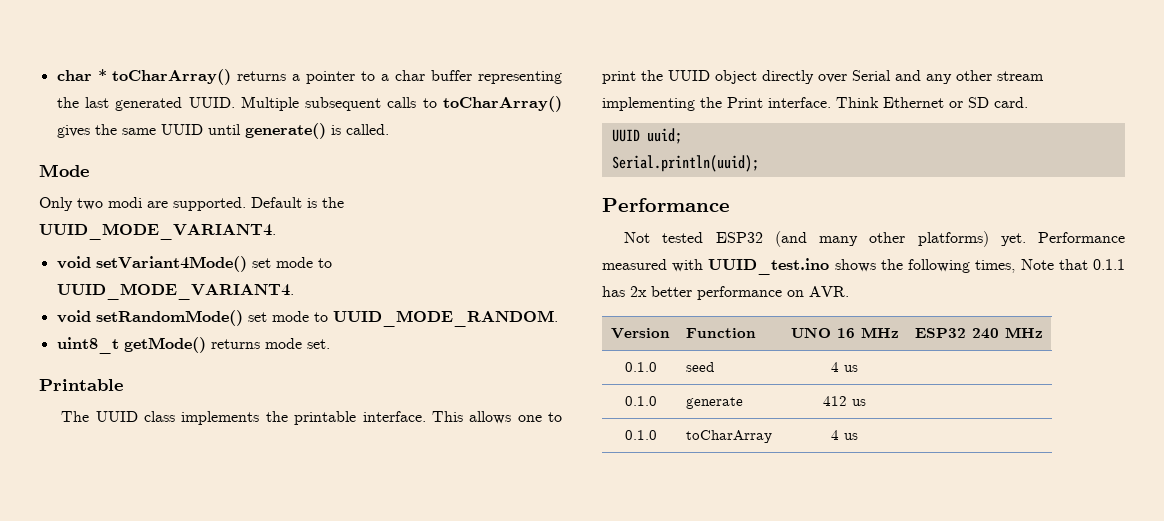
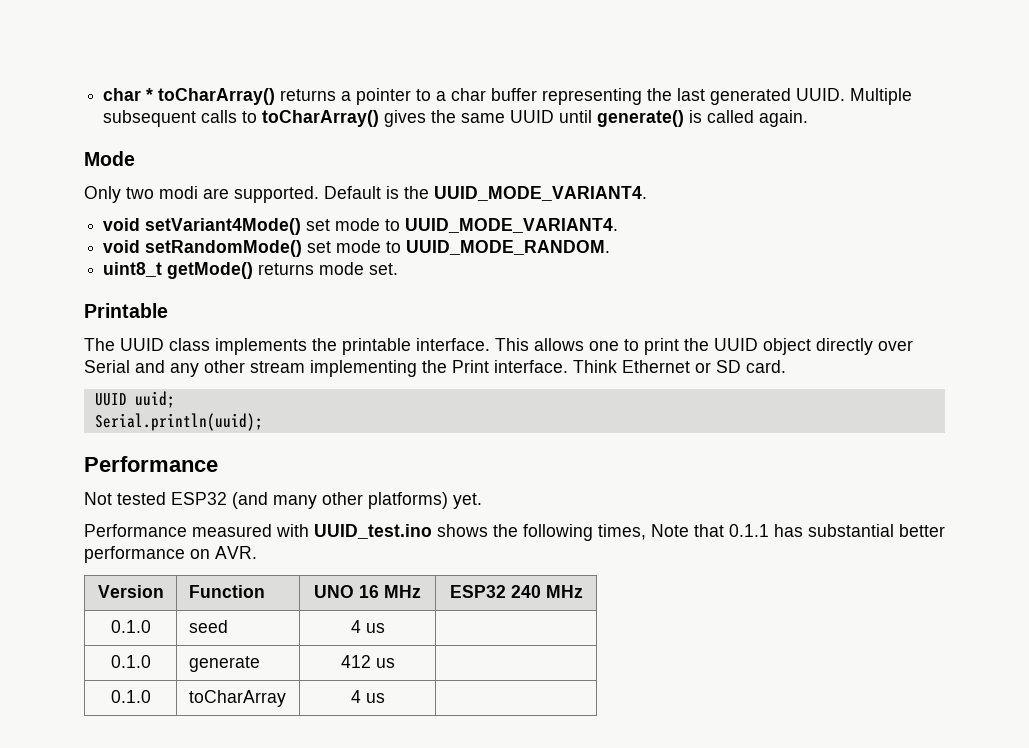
[345,124,389,135] called. -> [707,110,809,127] called again.
(1026, 239) none -> (482, 501) //
[630,286,647,297] 2x -> [808,524,894,537] substantial

